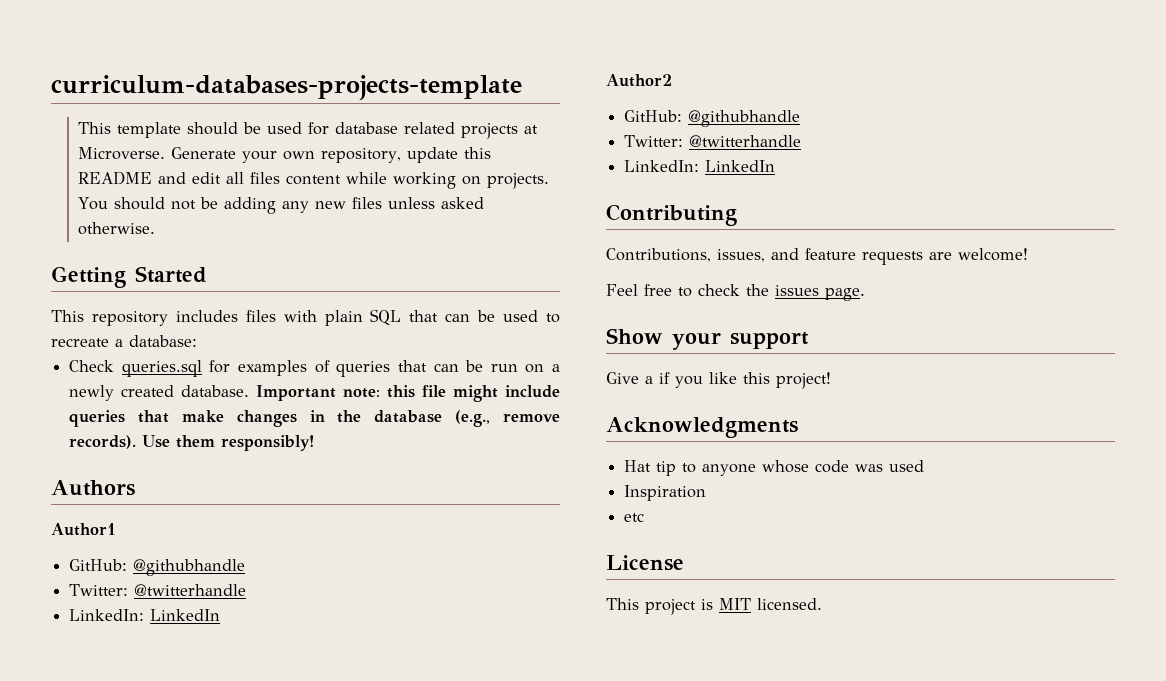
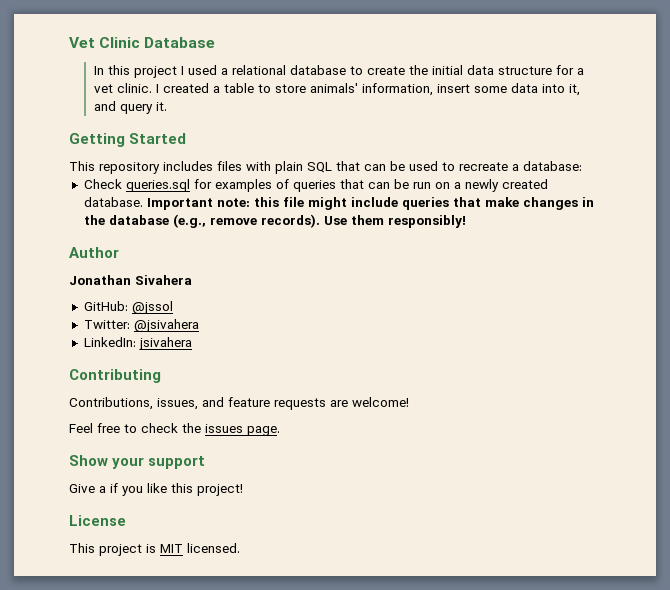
[51,75,522,100] [78,122,539,139] [78,147,492,163] [78,171,550,189] [78,197,485,214] [78,222,156,235] curriculum-databases-projects-template // This template should be used for database related projects at Microverse. Generate your own repository, update this README and edit all files content while working on projects. You should not be adding any new files unless asked otherwise. -> [69,37,216,48] [93,65,584,78] [93,83,580,96] [93,101,167,114] Vet Clinic Database // In this project I used a relational database to create the initial data structure for a vet clinic. I created a table to store animals' information, insert some data into it, and query it.
[51,480,135,496] [51,523,116,536] [69,559,246,576] [69,584,247,596] [69,609,221,621] [606,74,672,87] [624,110,801,127] [624,135,802,147] [624,160,776,172] Authors // Author1 // GitHub: @githubhandle // Twitter: @twitterhandle // LinkedIn: LinkedIn // Author2 // GitHub: @githubhandle // Twitter: @twitterhandle // LinkedIn: LinkedIn -> [69,247,119,258] [69,275,192,285] [83,301,173,314] [83,319,199,332] [83,337,192,350] Author // Jonathan Sivahera // GitHub: @jssol // Twitter: @jsivahera // LinkedIn: jsivahera
[606,417,798,438] [624,460,925,476] [624,485,707,501] [624,513,645,522] // Acknowledgments // Hat tip to anyone whose code was used // Inspiration // etc -> (243, 490) none

